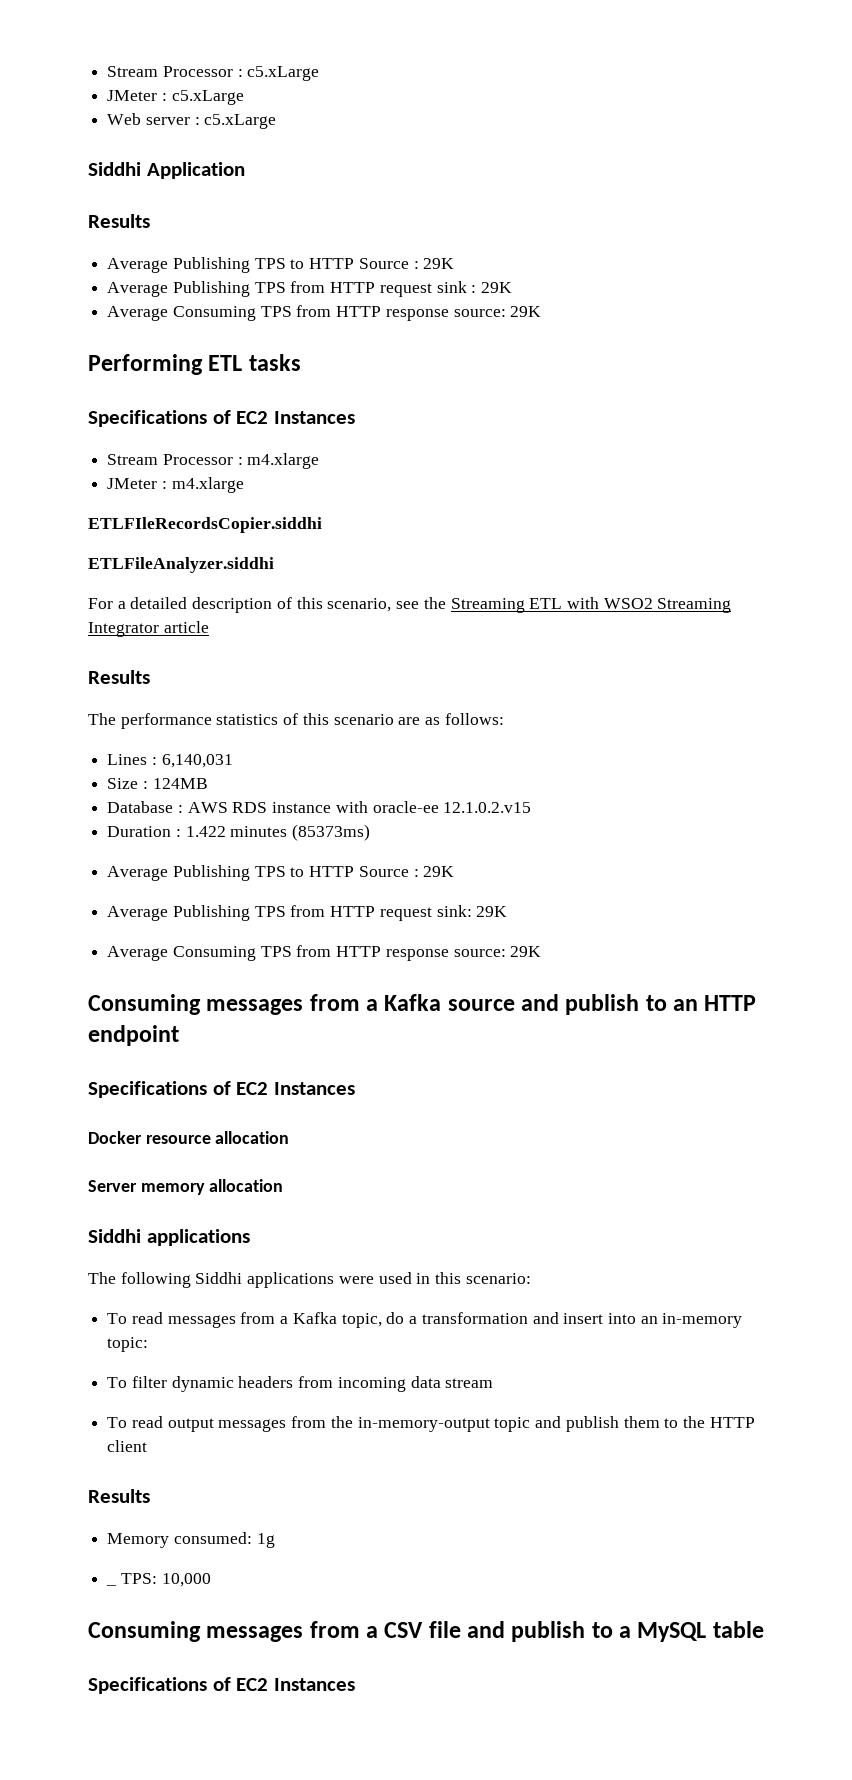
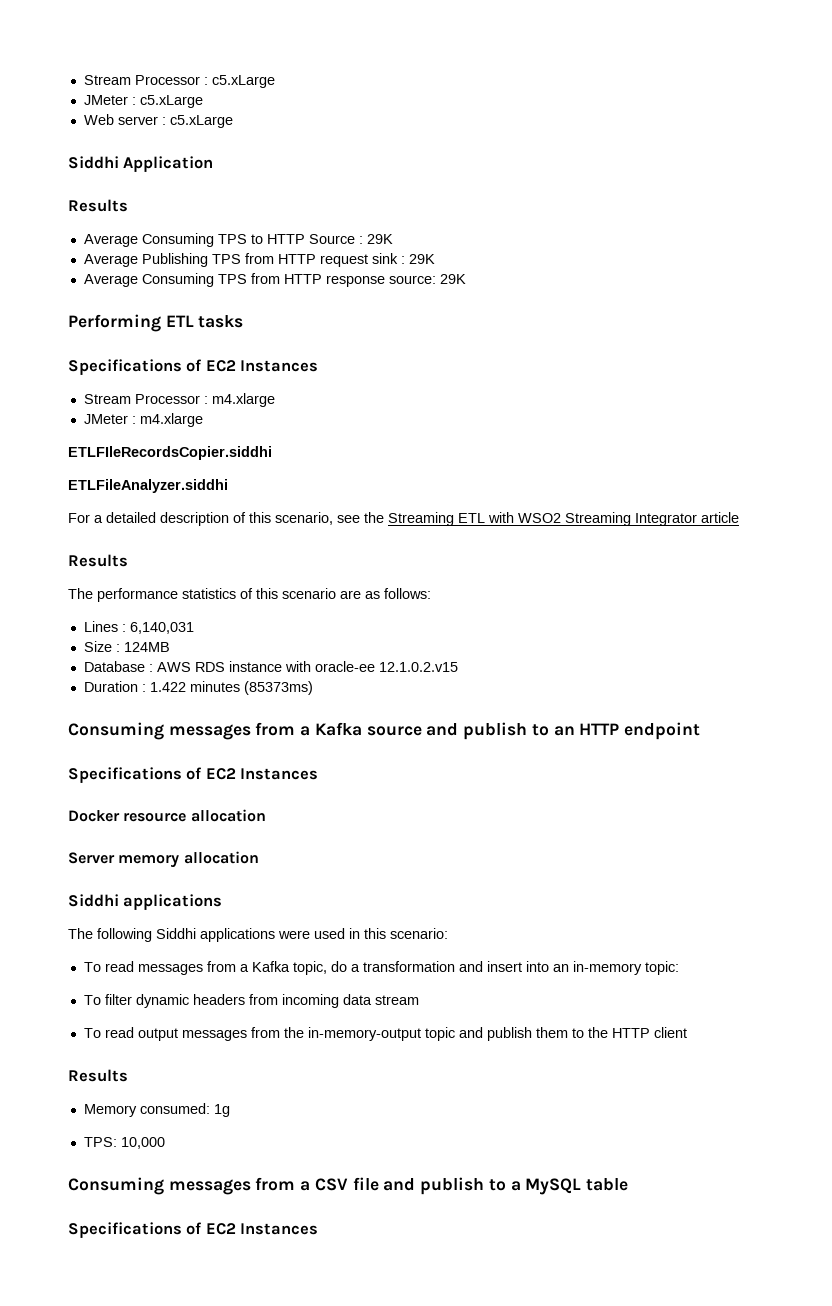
[172,257,250,273] Publishing -> [141,233,214,247] Consuming
[107,865,455,881] [107,905,508,921] [107,945,542,961] // Average Publishing TPS to HTTP Source : 29K // Average Publishing TPS from HTTP request sink: 29K // Average Consuming TPS from HTTP response source: 29K -> (313, 688) none
[106,1584,117,1586] _ -> (230, 1110) none

